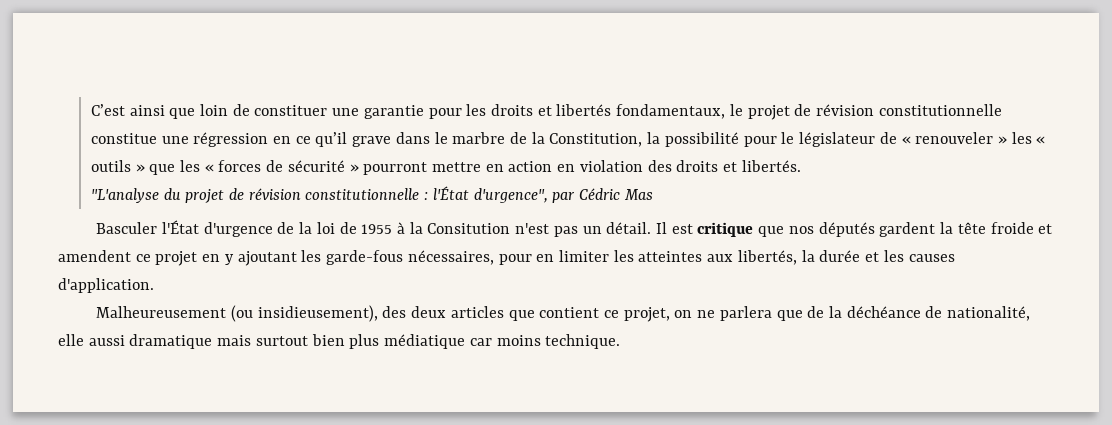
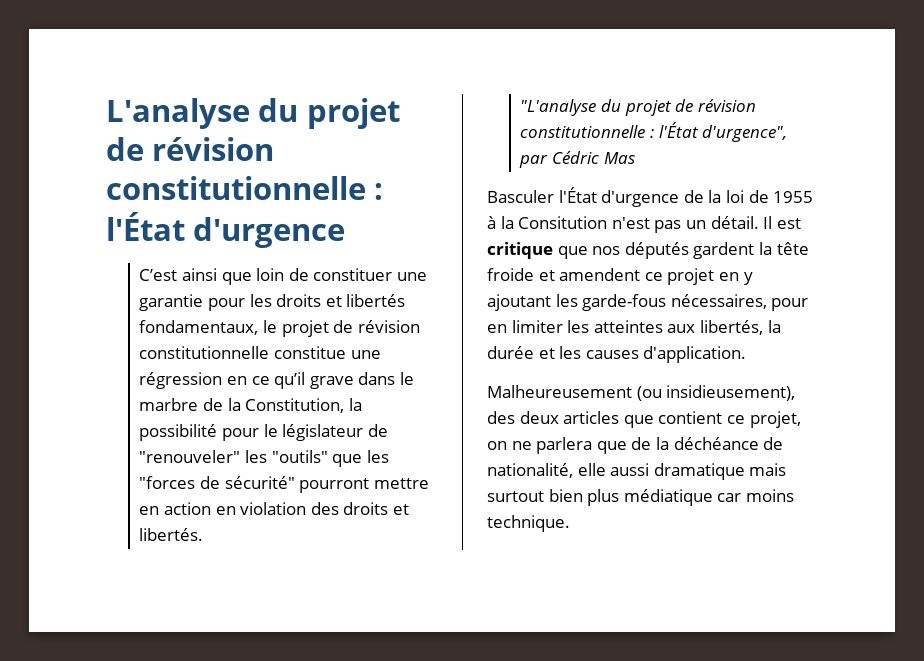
(90, 110) none -> [106,98,400,129] [106,137,275,161] [106,176,384,200] [106,212,346,248] L'analyse du projet de révision constitutionnelle : l'État d'urgence //
[901,132,1046,144] [90,160,359,175] « renouveler » les « outils » que les « forces de sécurité » -> [139,450,389,467] [139,476,295,489] "renouveler" les "outils" que les "forces de sécurité"

